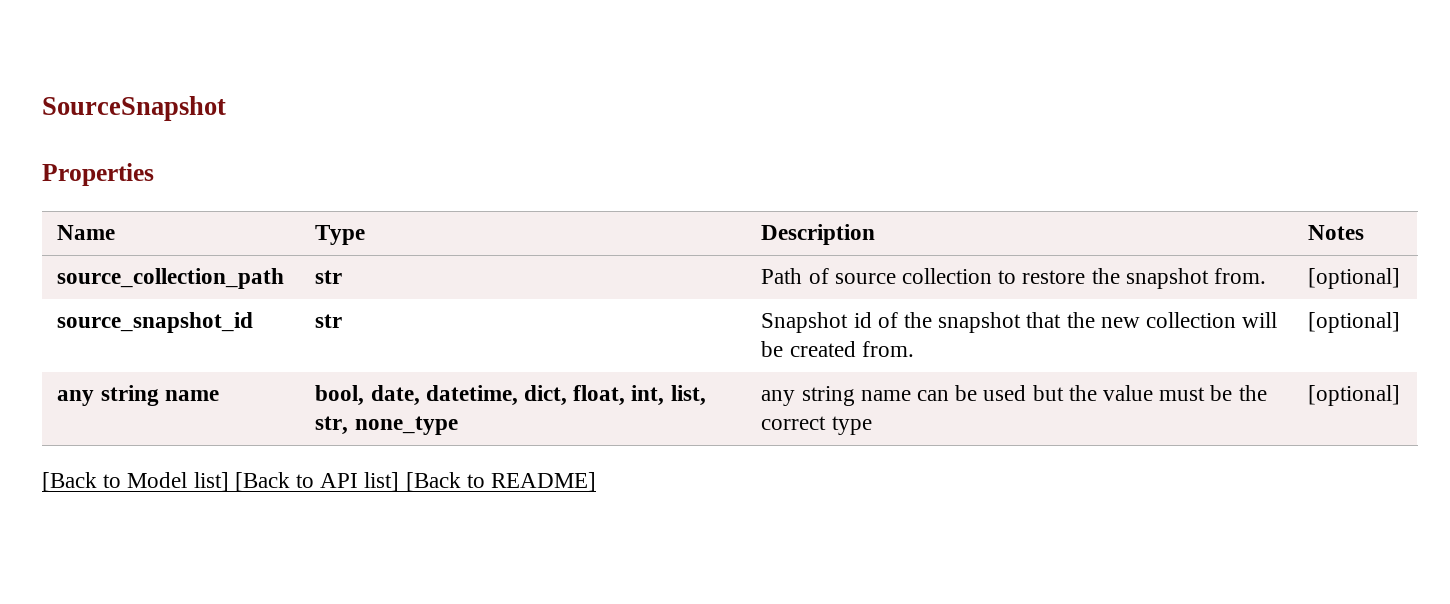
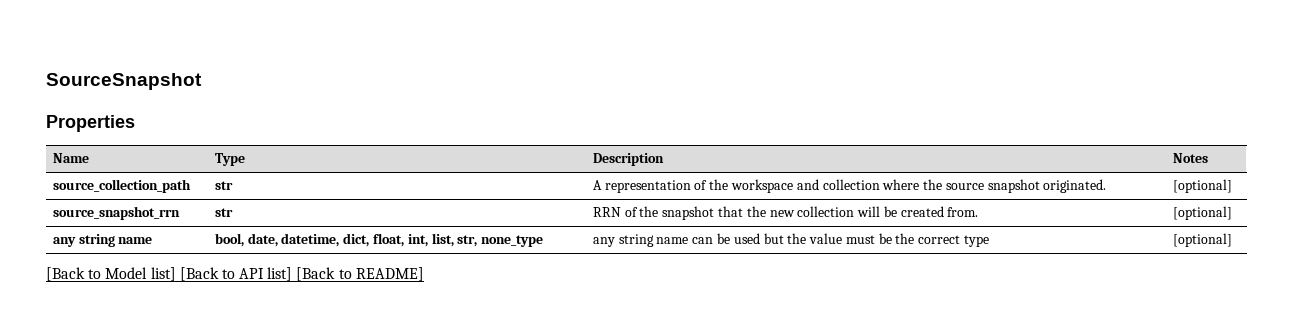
[761,268,1267,289] [1308,268,1401,289] [57,312,254,333] [315,314,343,328] [761,312,872,333] Path of source collection to restore the snapshot from. | [optional] // source_snapshot_id | str | Snapshot id -> [592,179,1107,193] [1172,179,1232,193] [52,206,180,220] [214,208,233,217] [592,207,621,217] A representation of the workspace and collection where the source snapshot originated. | [optional] // source_snapshot_rrn | str | RRN

